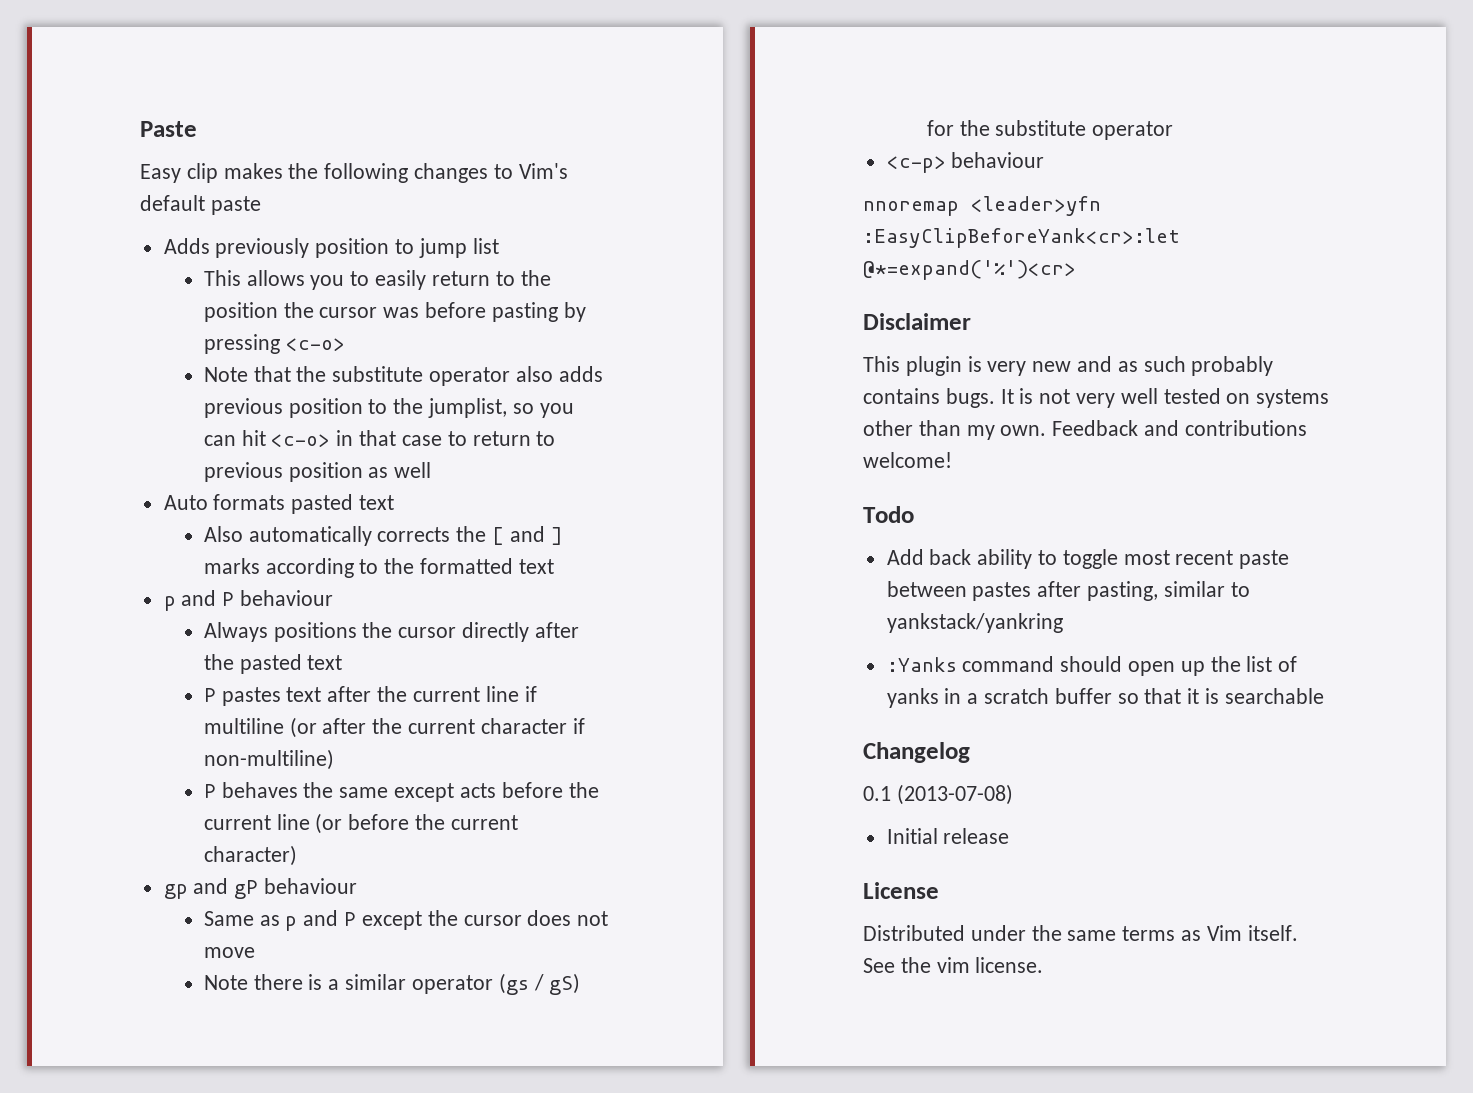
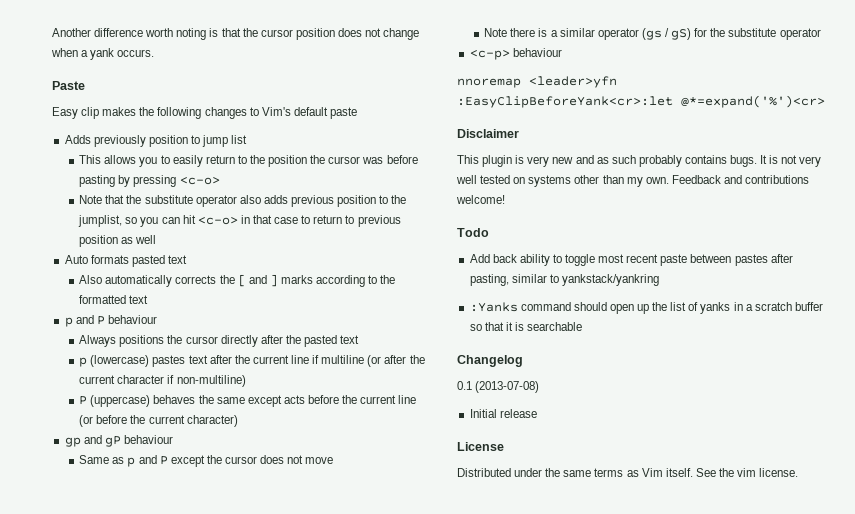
(140, 129) none -> [52,28,420,40] [51,48,155,60] Another difference worth noting is that the cursor position does not change when a yank occurs. //
[203,688,216,702] P -> [79,355,150,367] p (lowercase)
(216, 791) none -> [90,395,151,407] (uppercase)

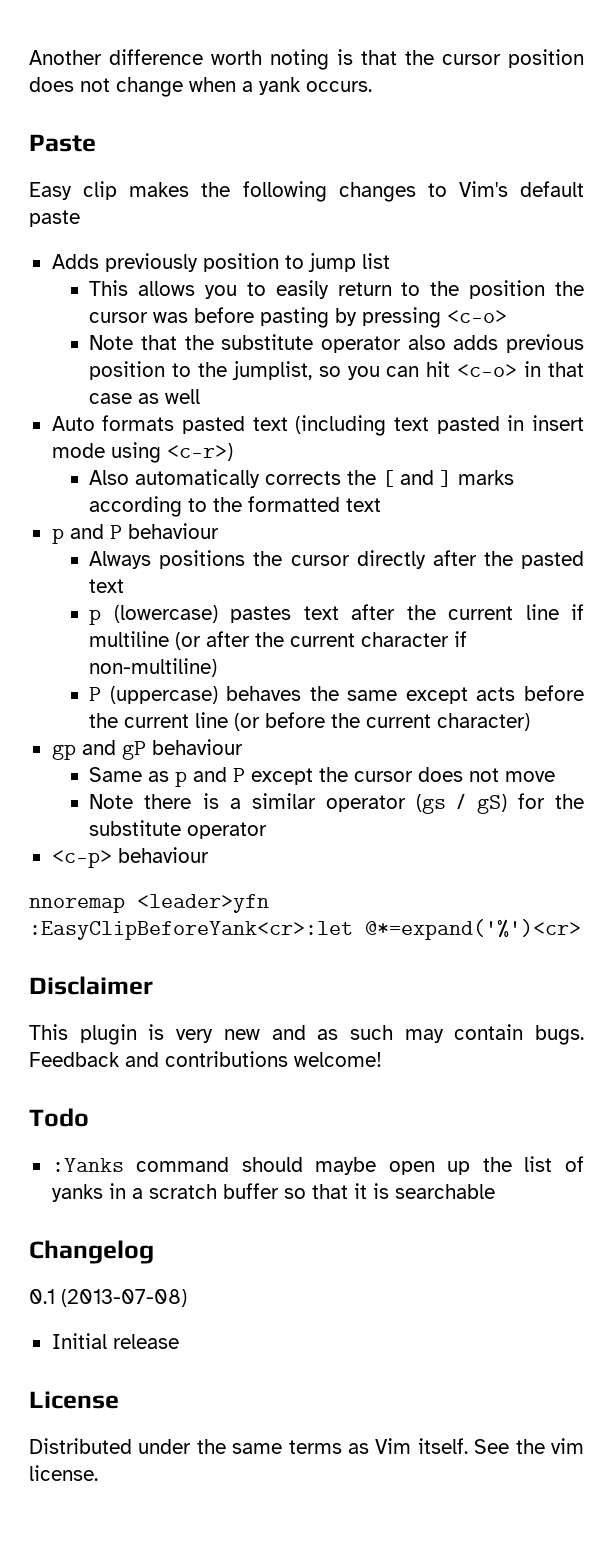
[301,215,401,227] [79,235,119,247] to return to previous position -> (133, 398) none
(187, 259) none -> [295,415,584,436] [51,442,233,463] (including text pasted in insert mode using <c-r>)
[638,155,822,167] [456,175,669,187] probably contains bugs. It is not very well tested on systems other than my own. -> [404,1024,584,1045] may contain bugs.
[469,254,793,266] [469,274,659,286] // Add back ability to toggle most recent paste between pastes after pasting, similar to yankstack/yankring -> (89, 1117) none
(607, 306) none -> [315,1157,377,1175] maybe

